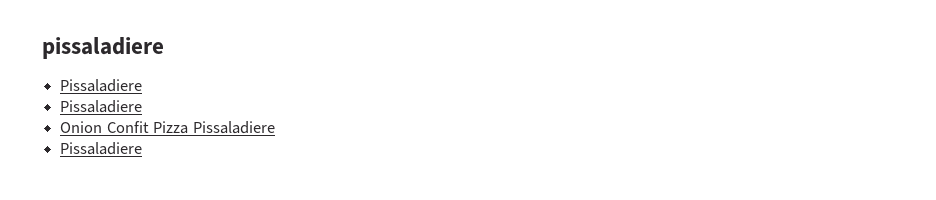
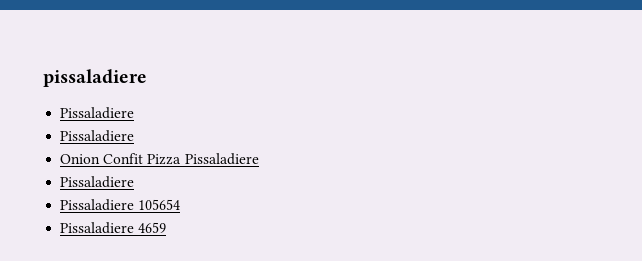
(143, 148) none -> [60,199,181,211] [60,222,167,234] // Pissaladiere 105654 // Pissaladiere 4659

